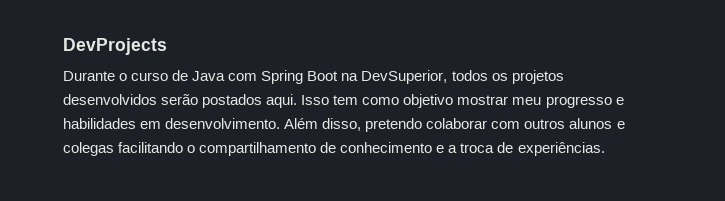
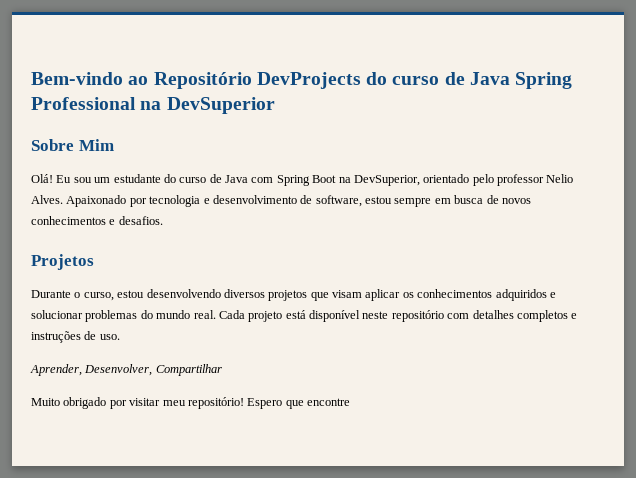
[63,38,167,55] [63,71,128,81] DevProjects // Durante o -> [31,72,573,89] [31,97,275,114] [31,139,114,151] [31,174,176,183] Bem-vindo ao Repositório DevProjects do curso de Java Spring Professional na DevSuperior // Sobre Mim // Olá! Eu sou um estudante do
[451,70,564,84] [63,94,624,108] [63,118,625,132] [63,142,605,156] todos os projetos desenvolvidos serão postados aqui. Isso tem como objetivo mostrar meu progresso e habilidades em desenvolvimento. Além disso, pretendo colaborar com outros alunos e colegas facilitando o compartilhamento de conhecimento e a troca de experiências. -> [423,174,574,186] [31,195,531,207] [31,216,163,225] [31,254,94,270] [31,289,556,301] [31,310,578,322] [31,331,120,343] [30,364,222,376] [31,397,350,409] orientado pelo professor Nelio Alves. Apaixonado por tecnologia e desenvolvimento de software, estou sempre em busca de novos conhecimentos e desafios. // Projetos // Durante o curso, estou desenvolvendo diversos projetos que visam aplicar os conhecimentos adquiridos e solucionar problemas do mundo real. Cada projeto está disponível neste repositório com detalhes completos e instruções de uso. // Aprender, Desenvolver, Compartilhar // Muito obrigado por visitar meu repositório! Espero que encontre

